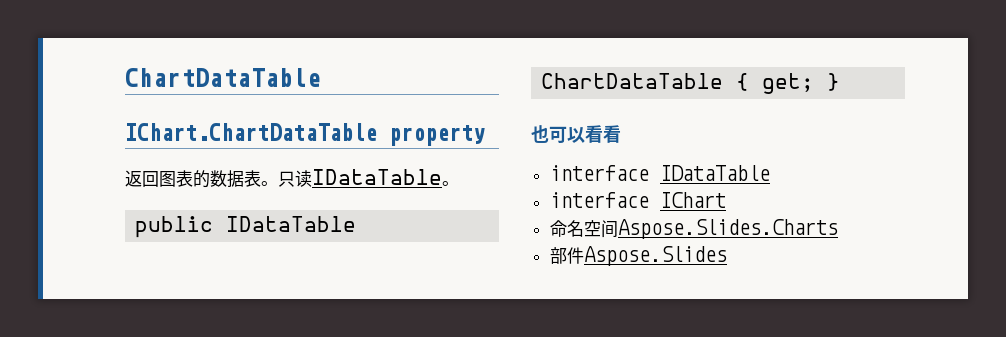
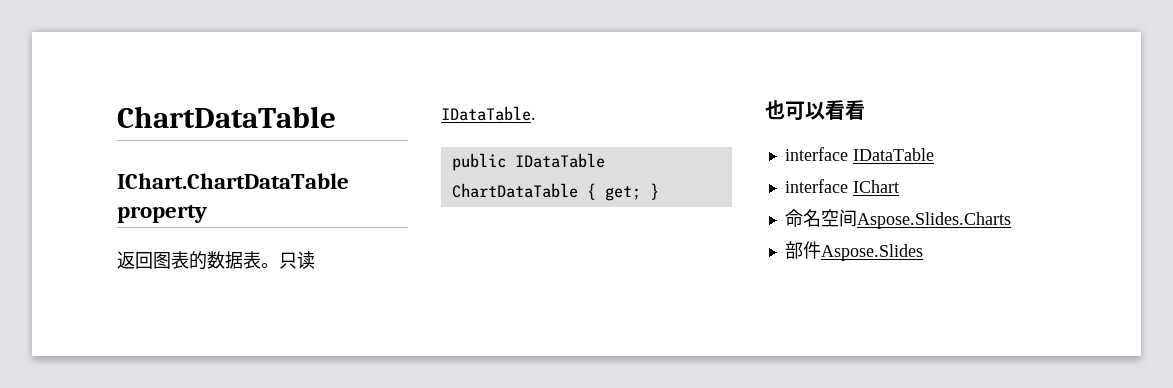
[312,169,459,186] IDataTable。 -> [441,106,536,121] IDataTable.

